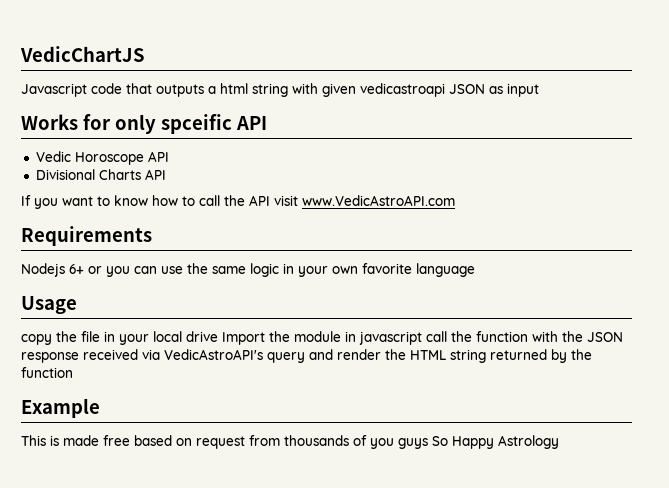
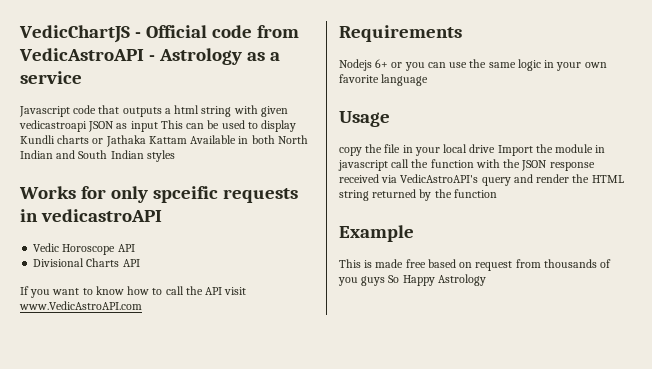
(145, 54) none -> [134,25,299,38] [19,48,280,65] [20,71,82,84] - Official code from VedicAstroAPI - Astrology as a service
(539, 90) none -> [160,120,297,132] [20,135,308,147] [20,150,175,162] This can be used to display Kundli charts or Jathaka Kattam Available in both North Indian and South Indian styles
[235,116,267,130] API -> [222,188,298,203] [20,209,162,222] requests in vedicastroAPI

